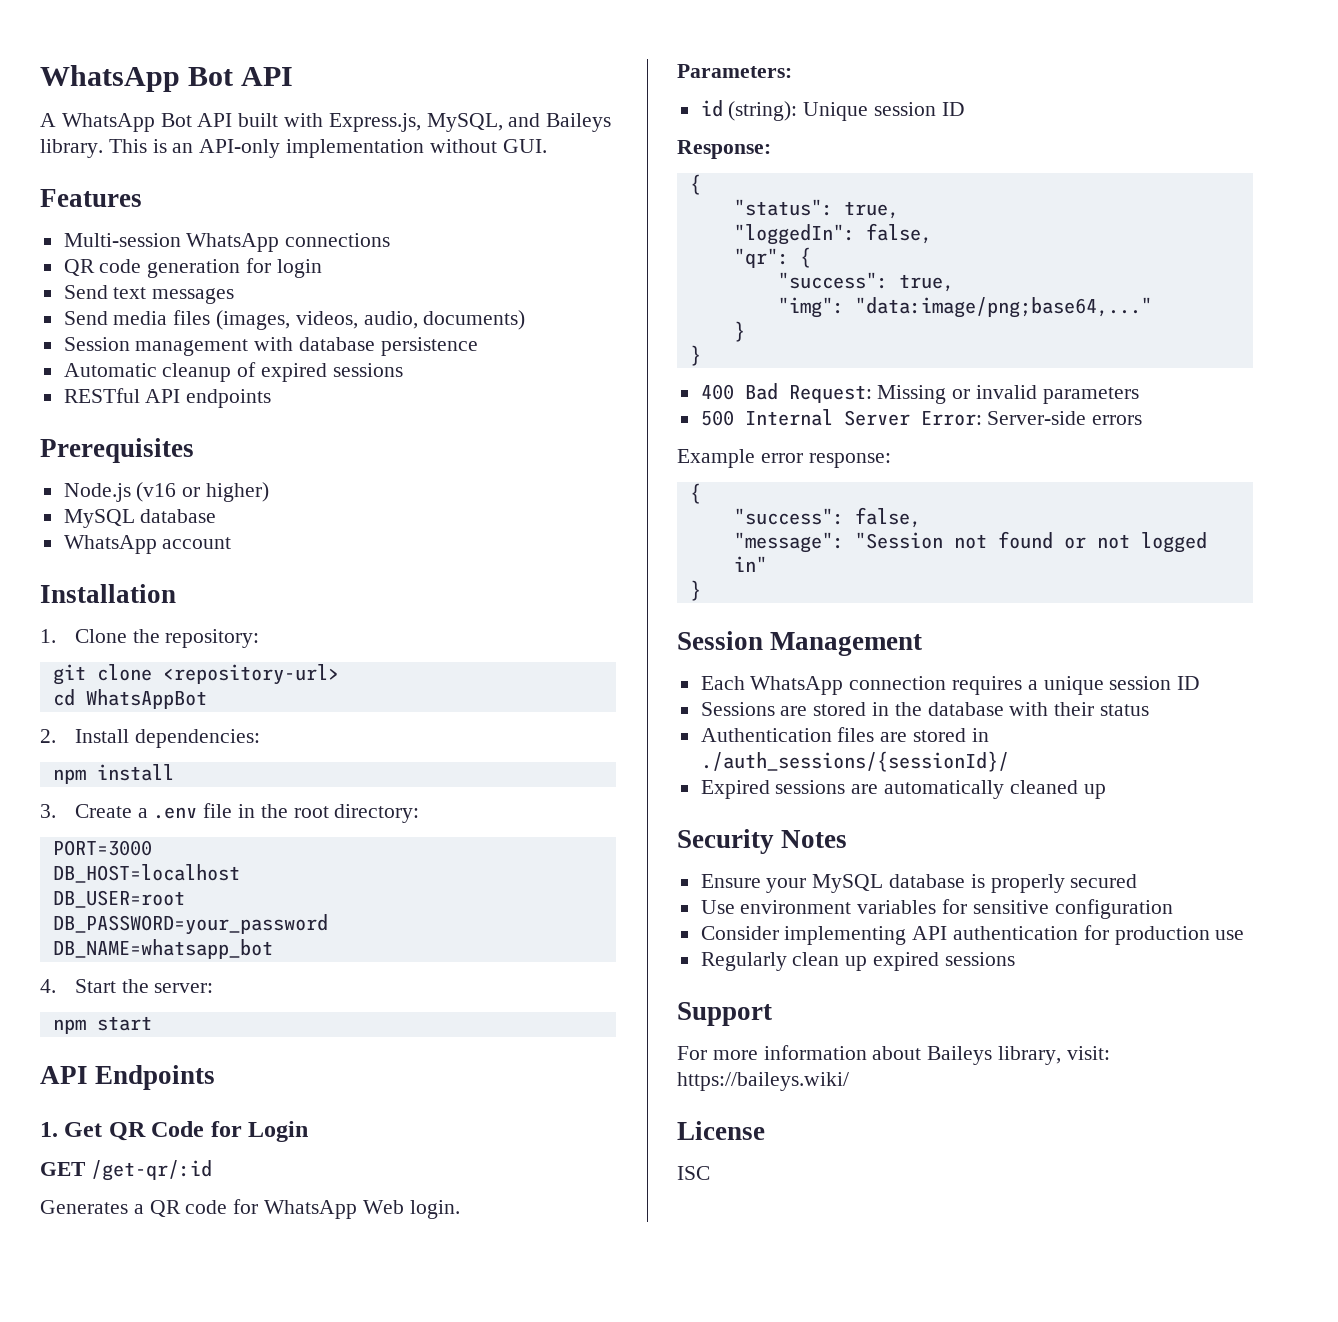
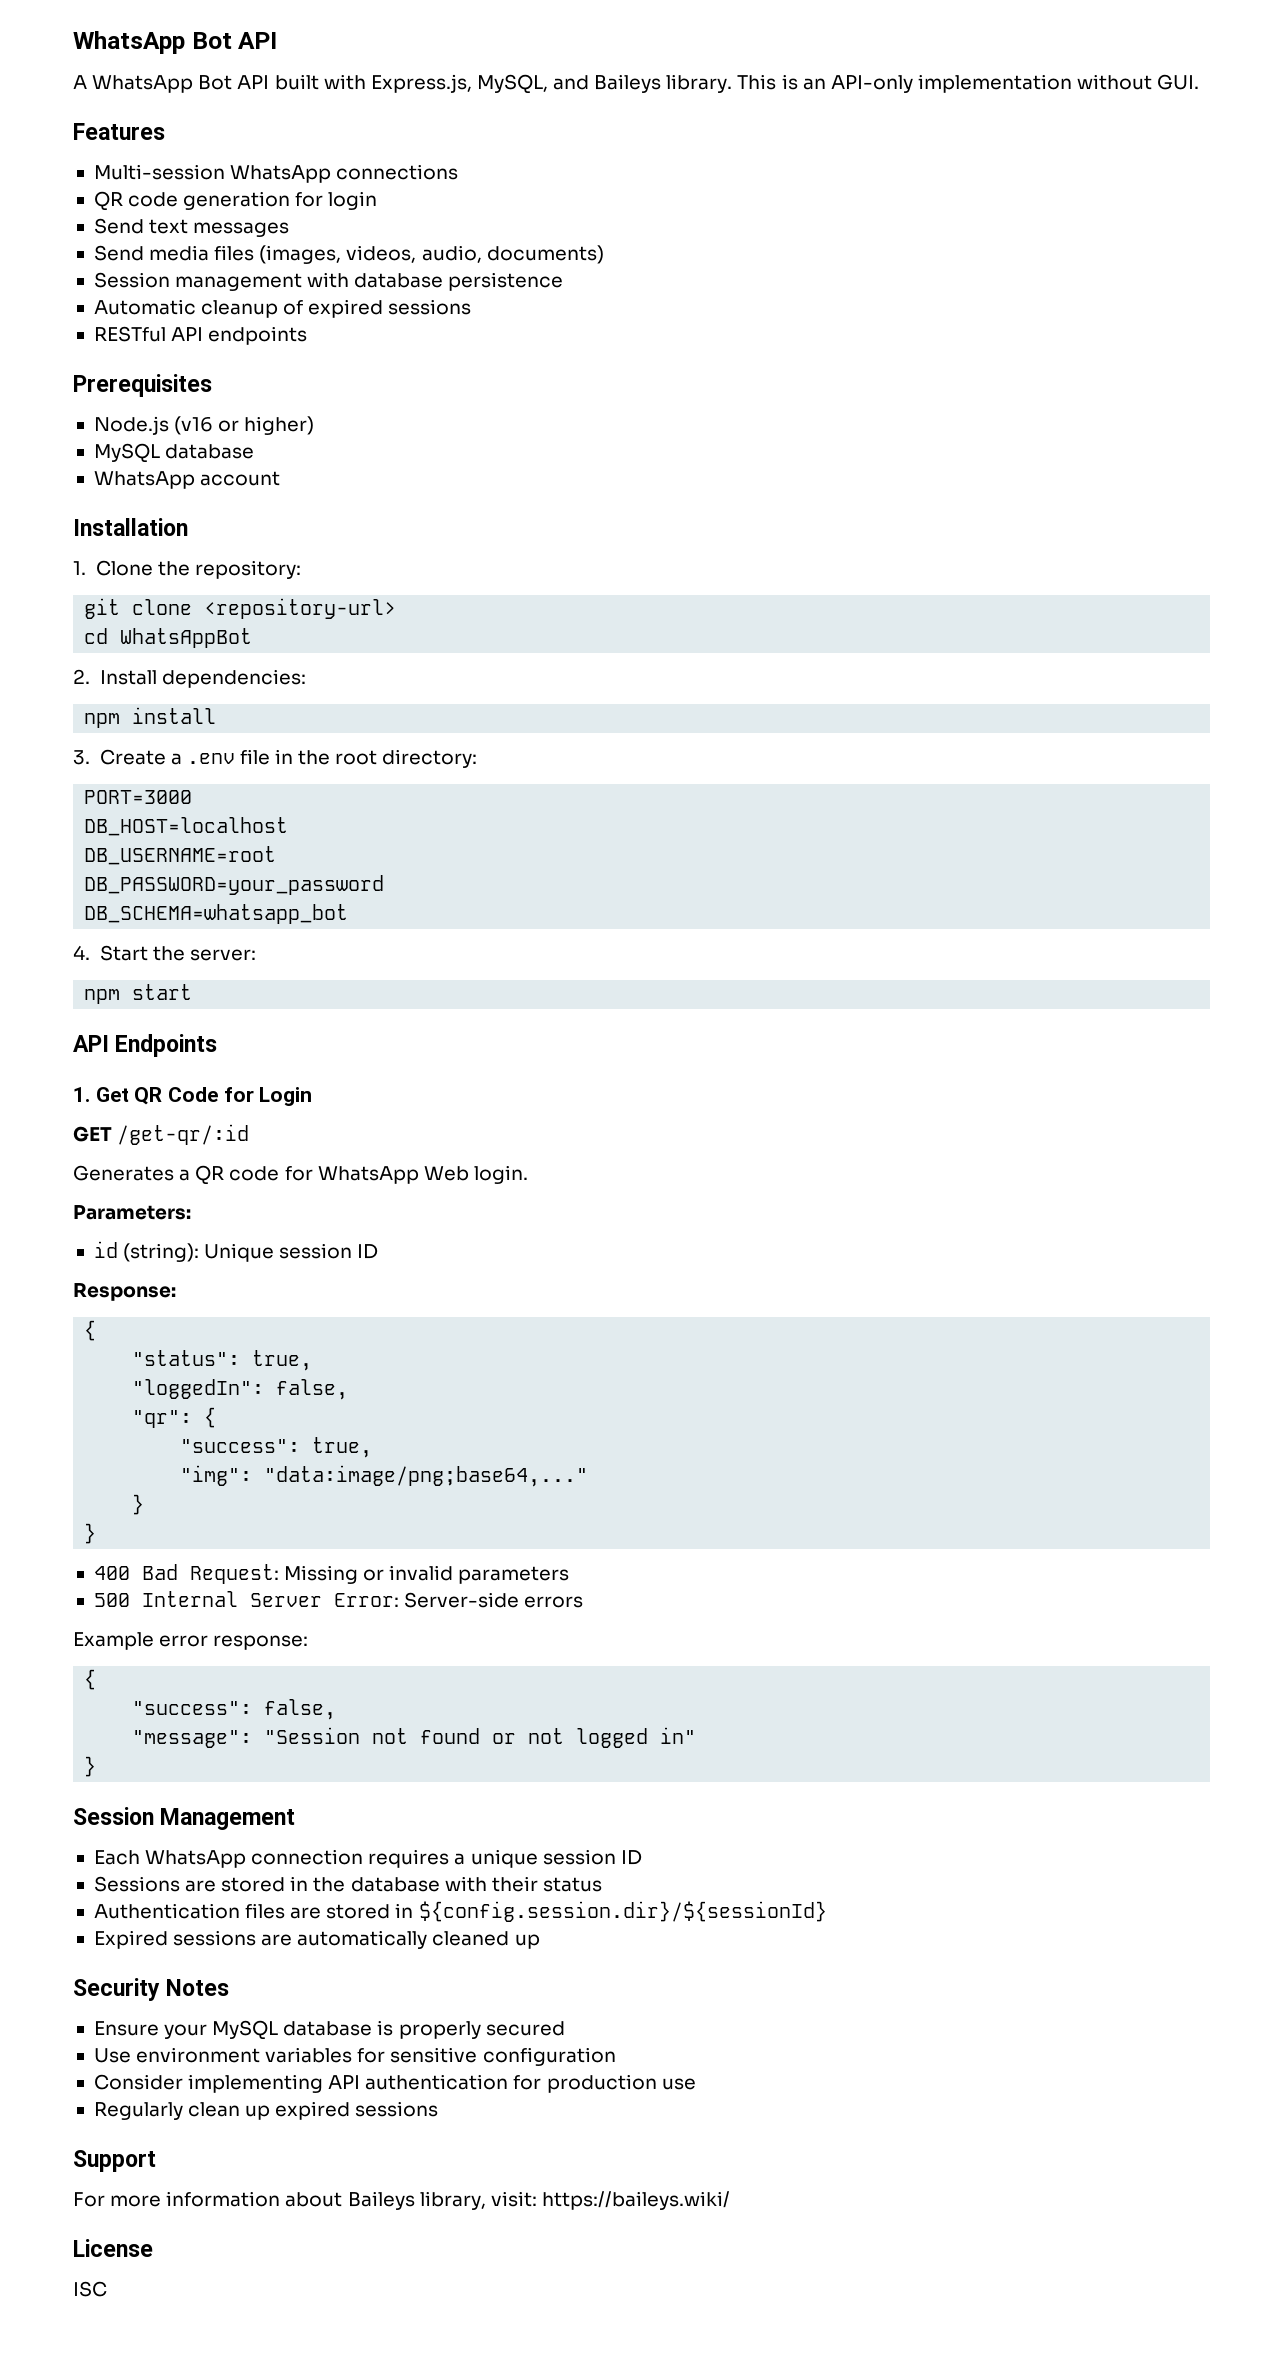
[52,890,185,908] DB_USER=root -> [84,846,277,865] DB_USERNAME=root
[52,939,273,959] DB_NAME=whatsapp_bot -> [84,904,349,924] DB_SCHEMA=whatsapp_bot
[700,751,1009,772] ./auth_sessions/{sessionId}/ -> [418,1901,827,1922] ${config.session.dir}/${sessionId}

